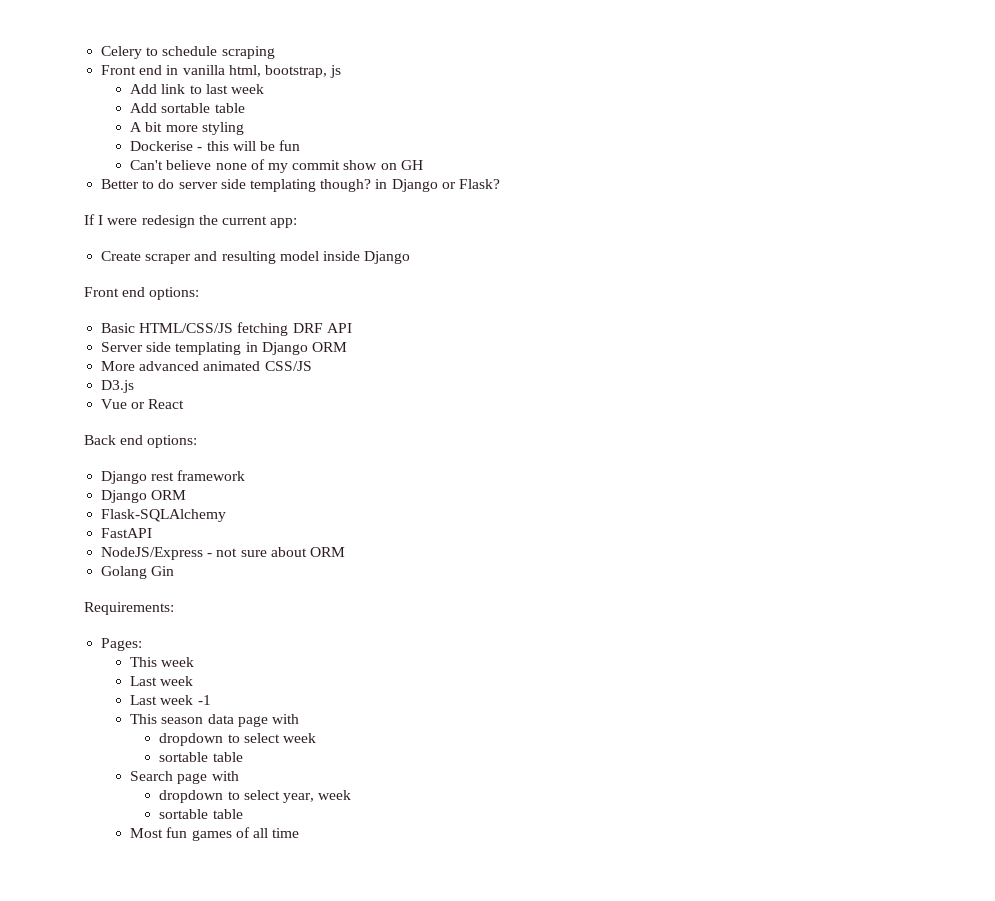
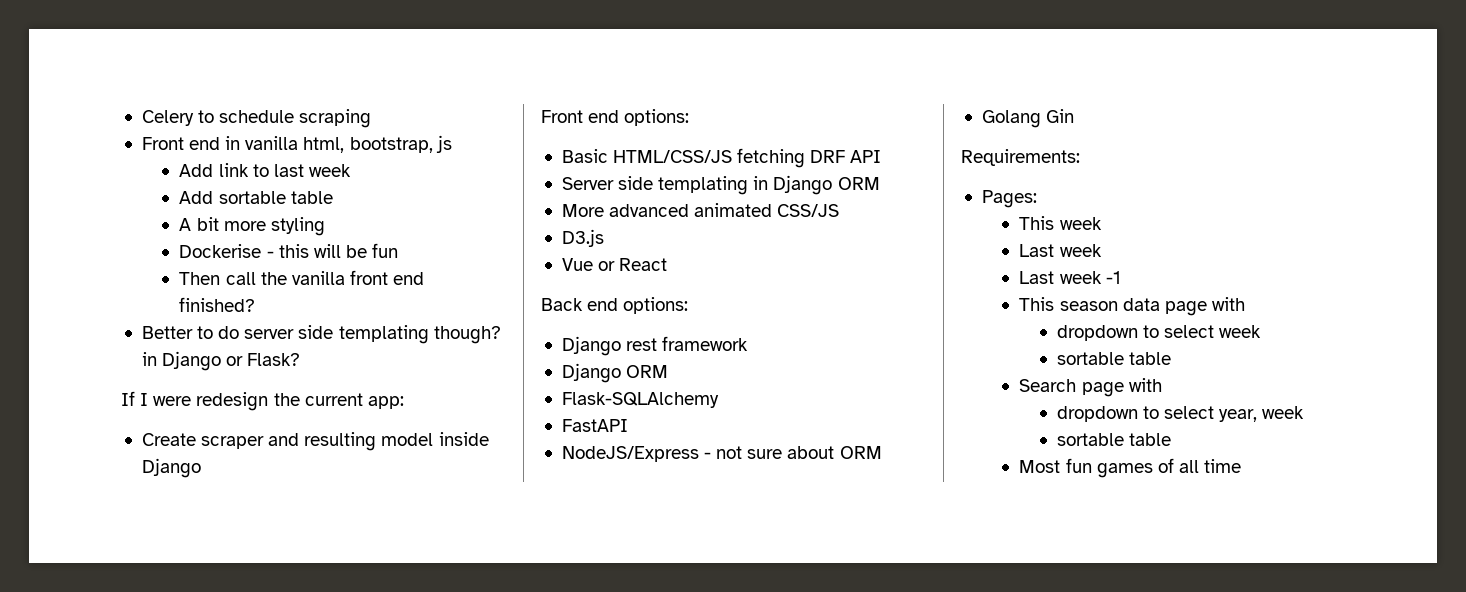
[130,159,423,173] Can't believe none of my commit show on GH -> [179,270,425,285] [179,297,256,312] Then call the vanilla front end finished?

